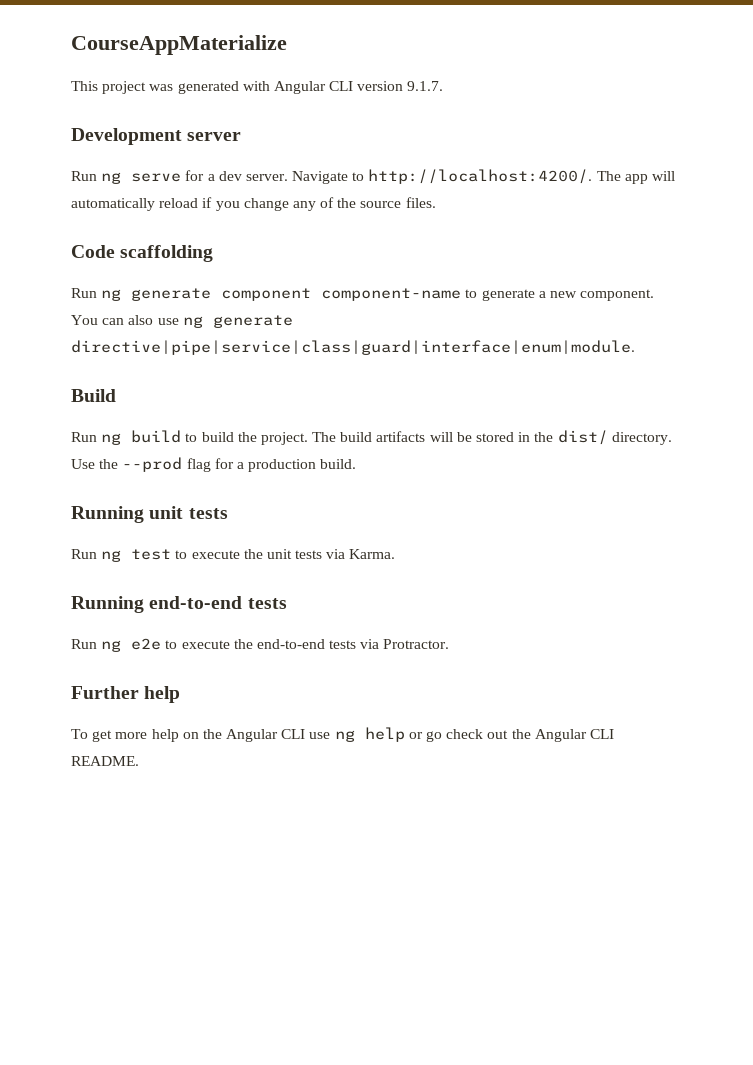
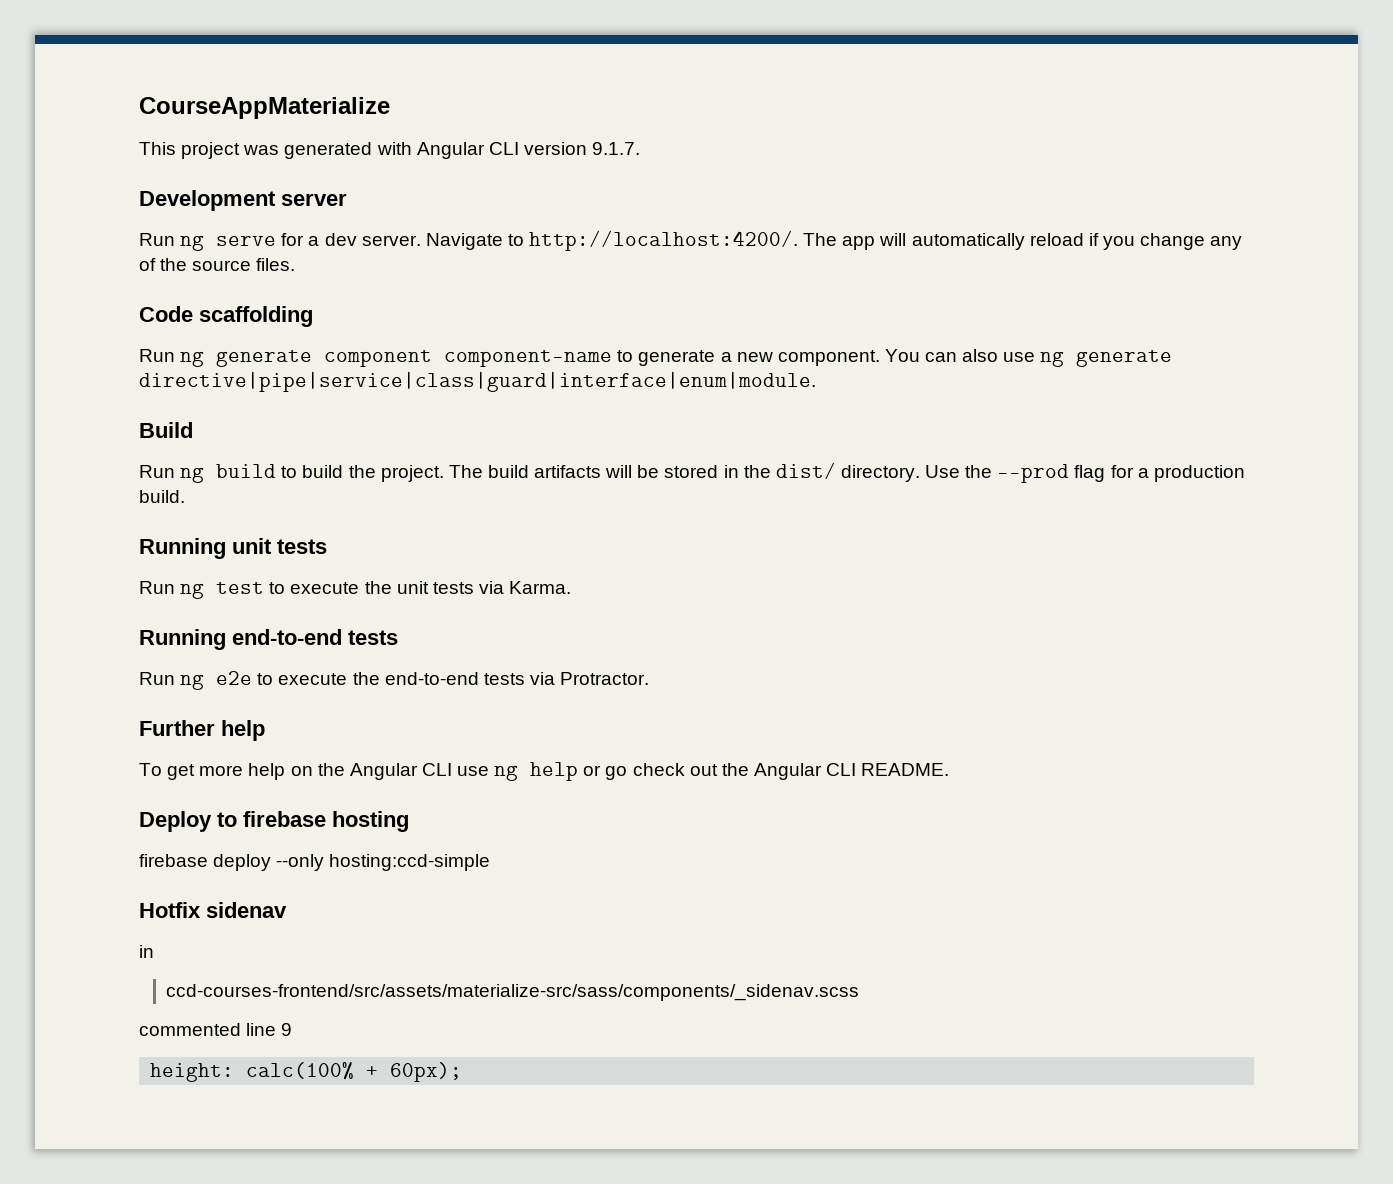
(139, 761) none -> [139,811,409,832] [139,854,491,871] [139,902,287,918] [139,945,154,958] [166,984,860,1001] [139,1023,293,1036] [150,1062,463,1082] // Deploy to firebase hosting // firebase deploy --only hosting:ccd-simple // Hotfix sidenav // in // ccd-courses-frontend/src/assets/materialize-src/sass/components/_sidenav.scss // commented line 9 // height: calc(100% + 60px);

